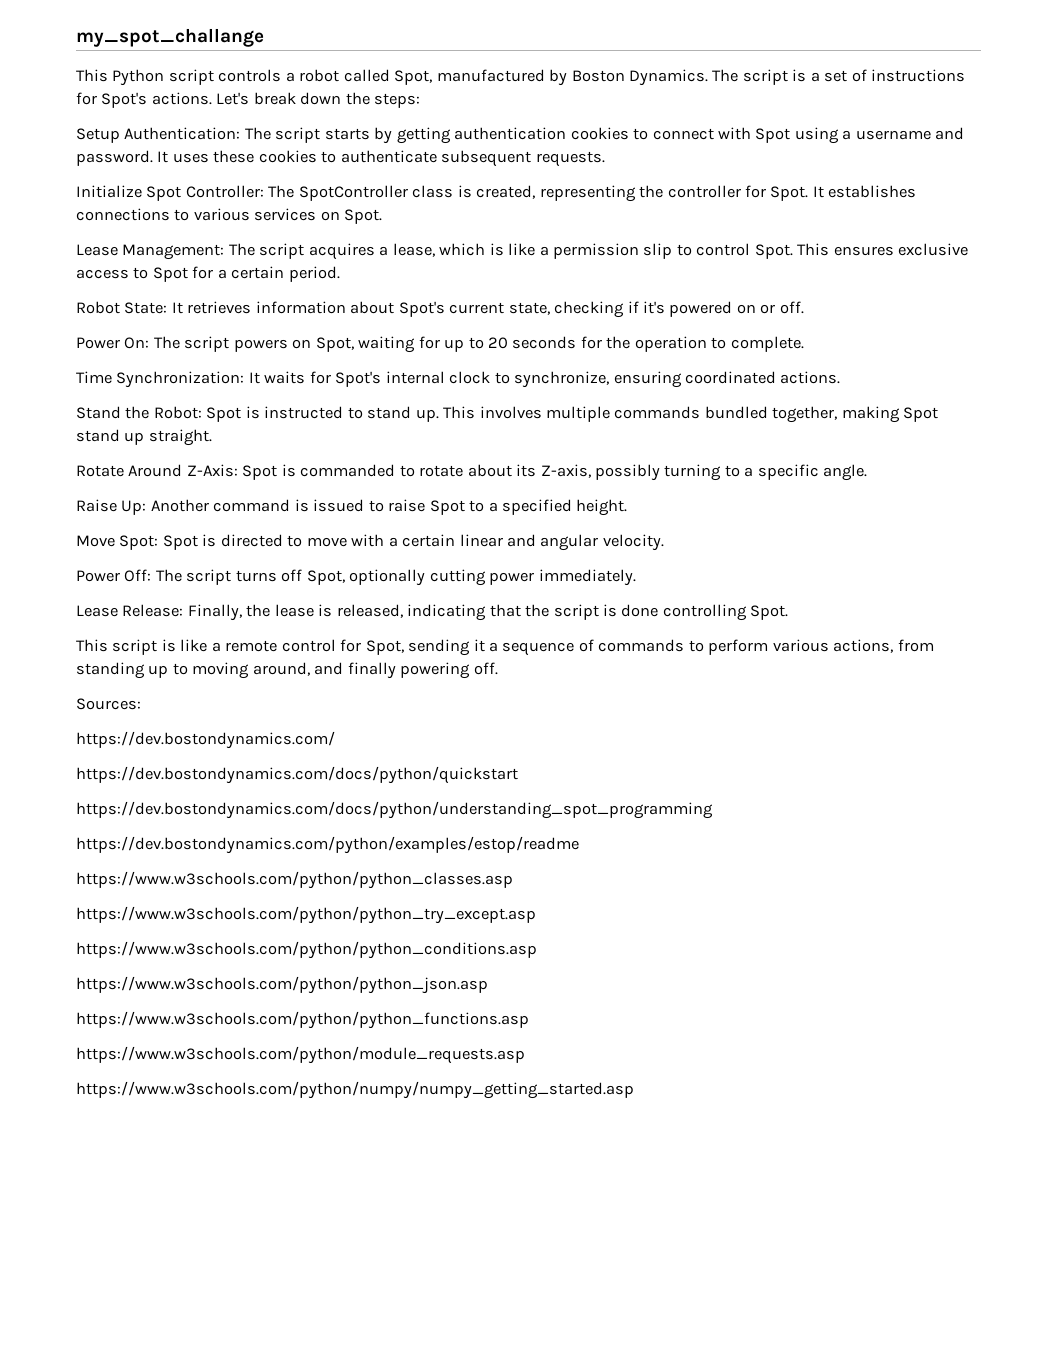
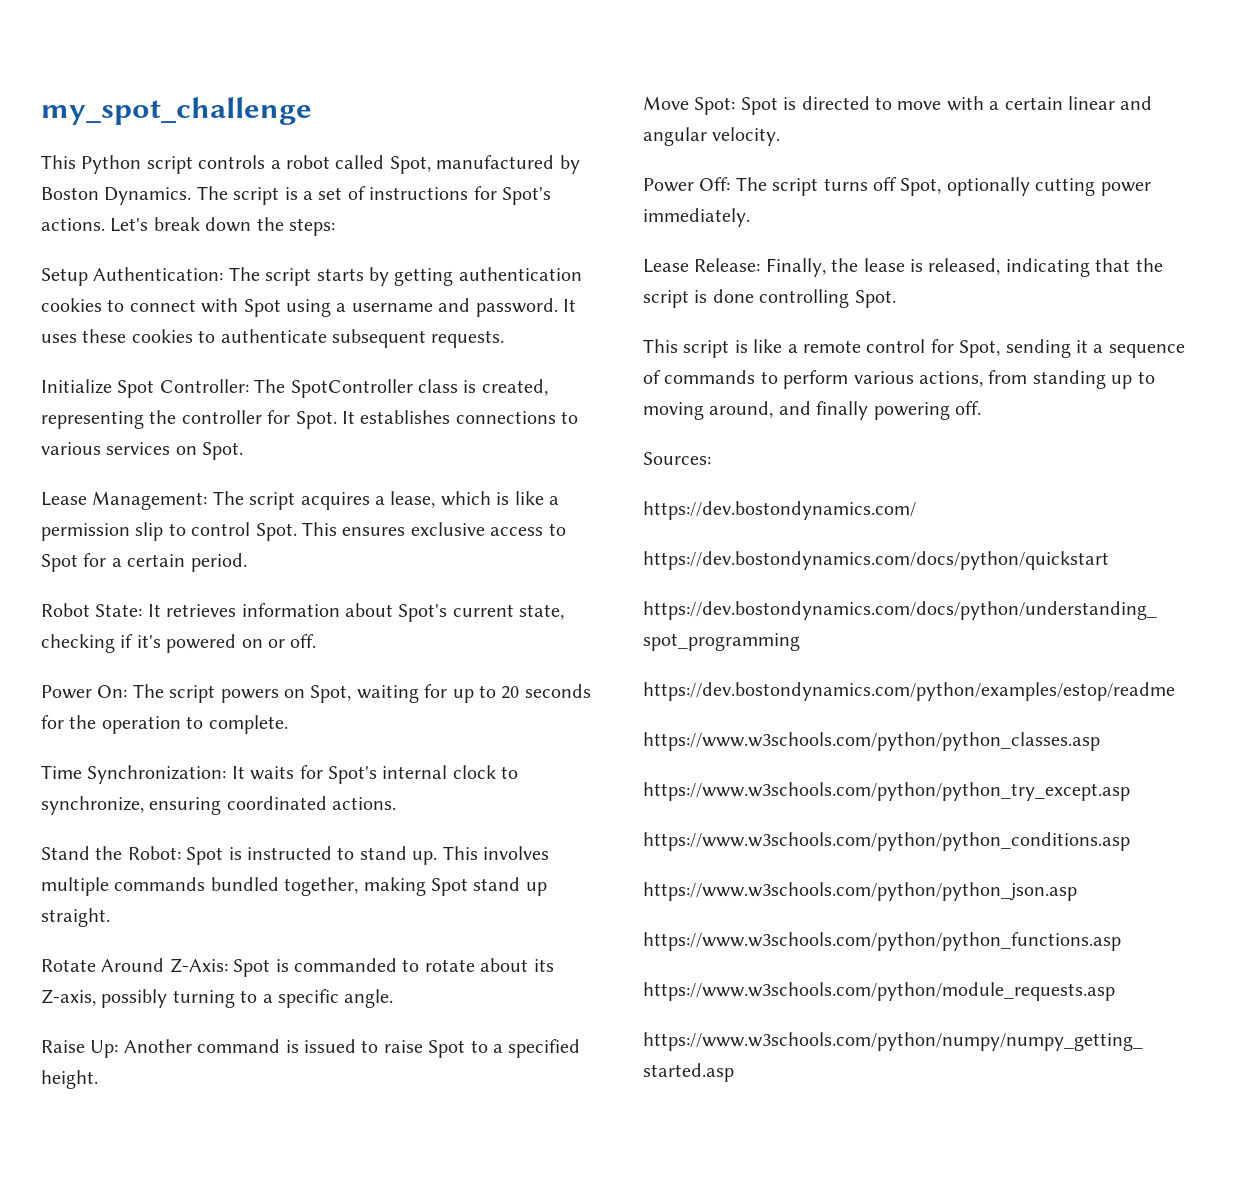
[76,28,264,47] my_spot_challange -> [41,97,312,125] my_spot_challenge

